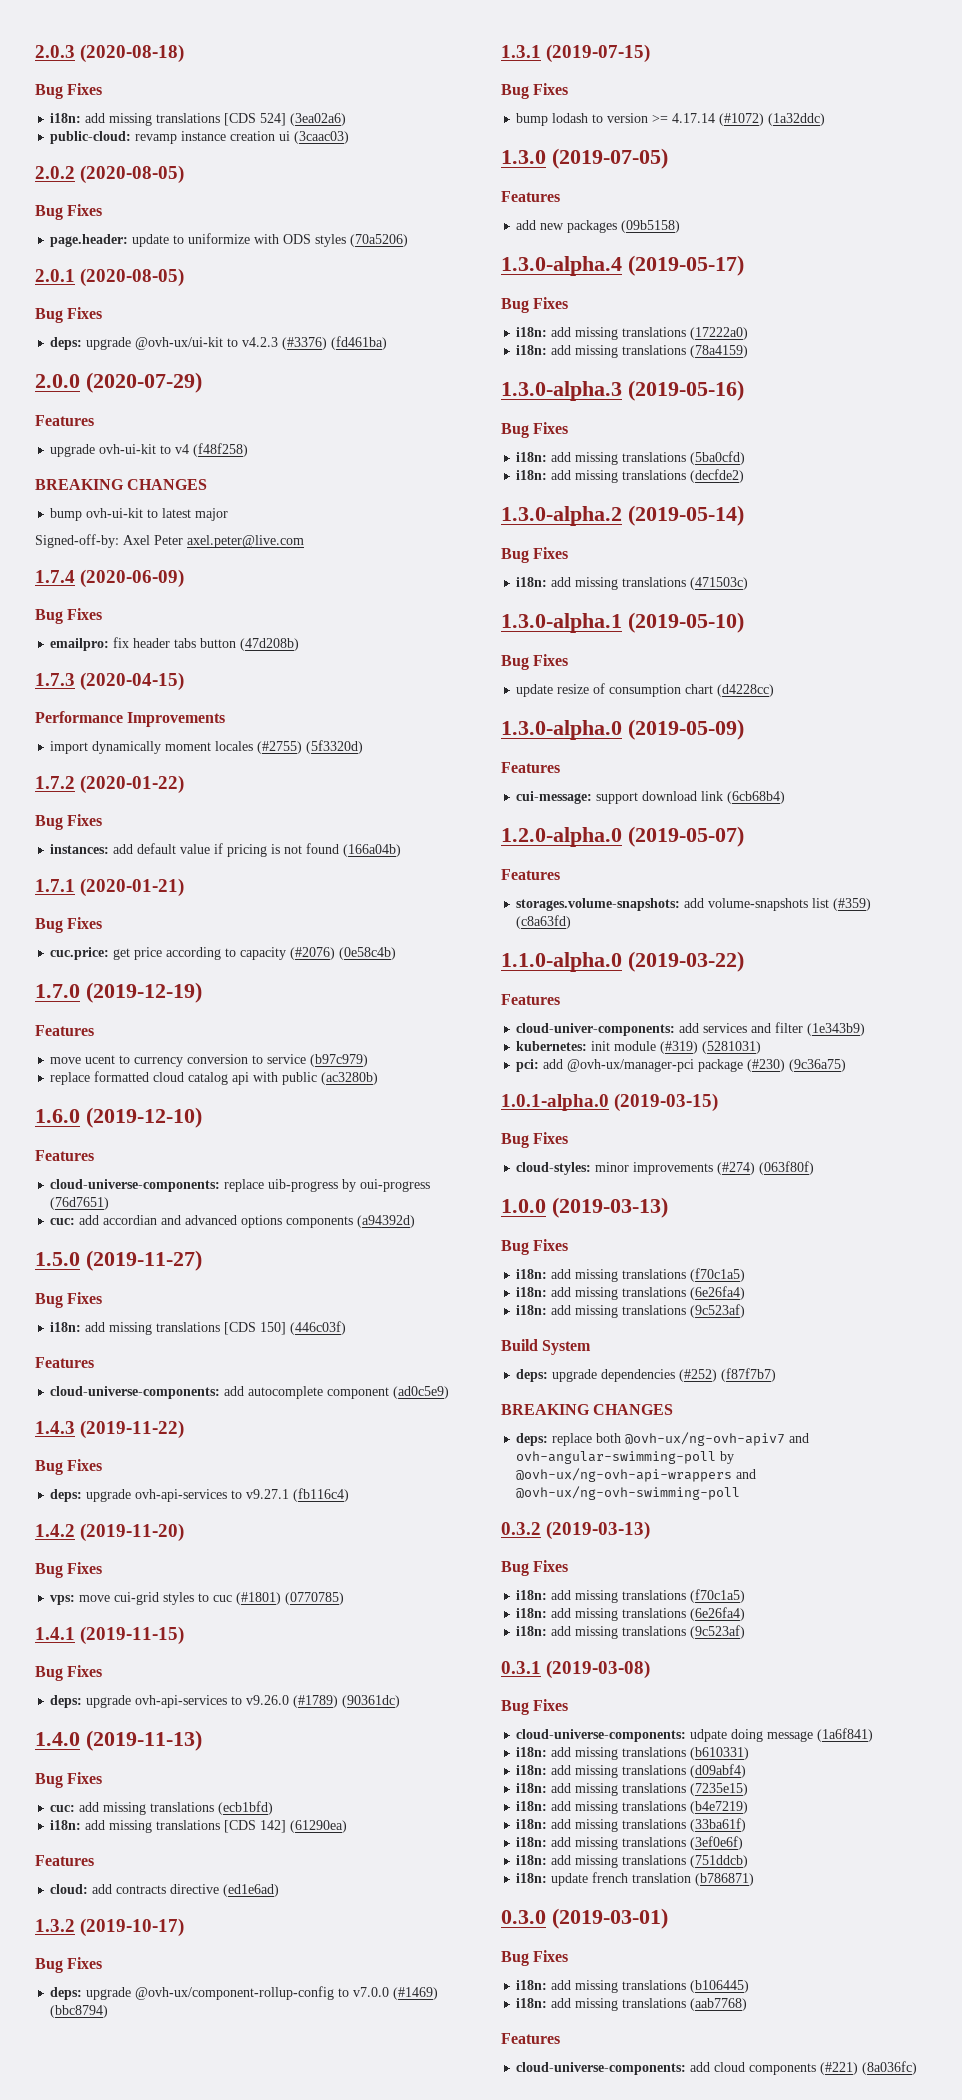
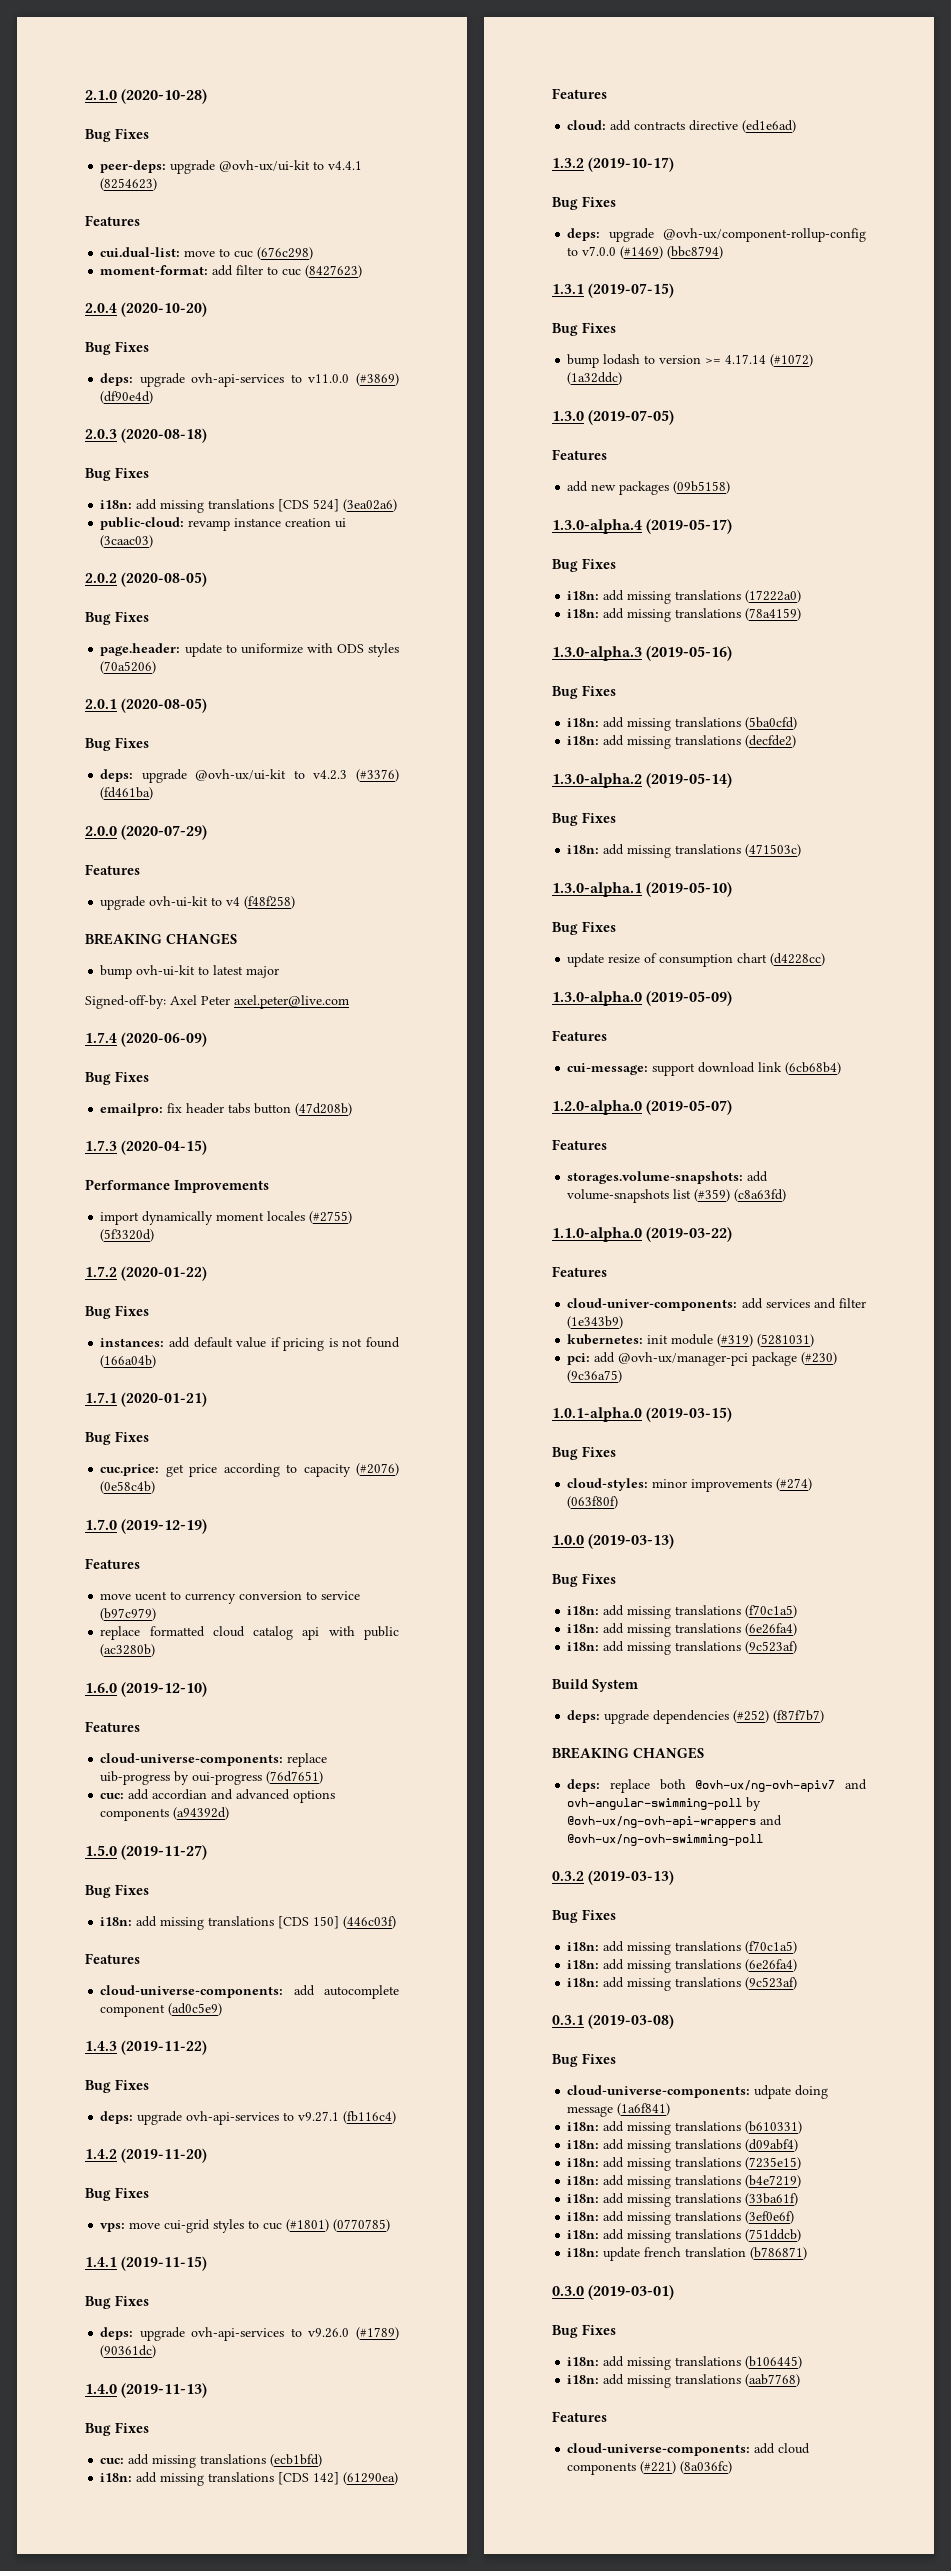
(35, 51) none -> [85,89,208,104] [85,128,149,142] [100,160,363,174] [100,178,158,191] [85,215,140,226] [100,247,314,260] [100,265,363,278] [85,302,208,317] [85,341,149,355] [100,373,399,387] [100,391,154,404] 2.1.0 (2020-10-28) // Bug Fixes // peer-deps: upgrade @ovh-ux/ui-kit to v4.4.1 (8254623) // Features // cui.dual-list: move to cuc (676c298) // moment-format: add filter to cuc (8427623) // 2.0.4 (2020-10-20) // Bug Fixes // deps: upgrade ovh-api-services to v11.0.0 (#3869) (df90e4d) //

